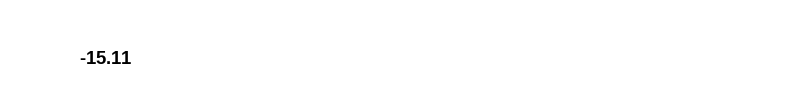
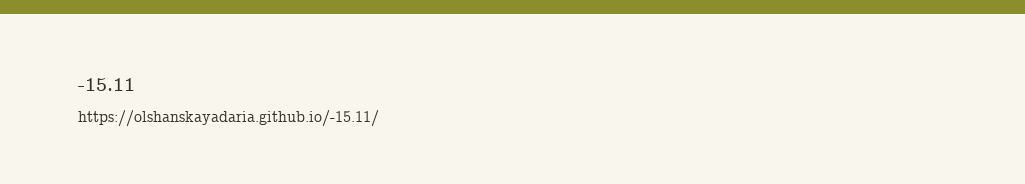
(131, 57) none -> [78,110,379,127] // https://olshanskayadaria.github.io/-15.11/

